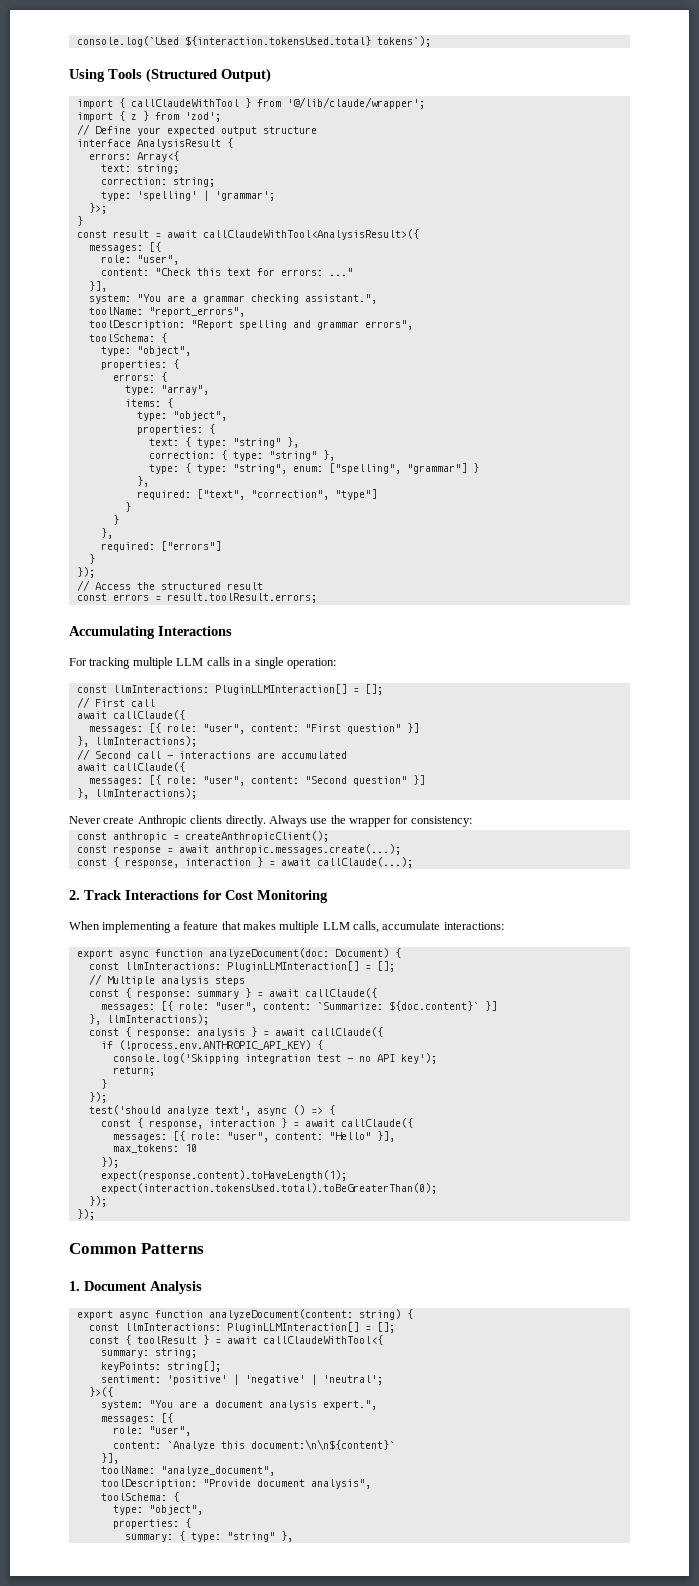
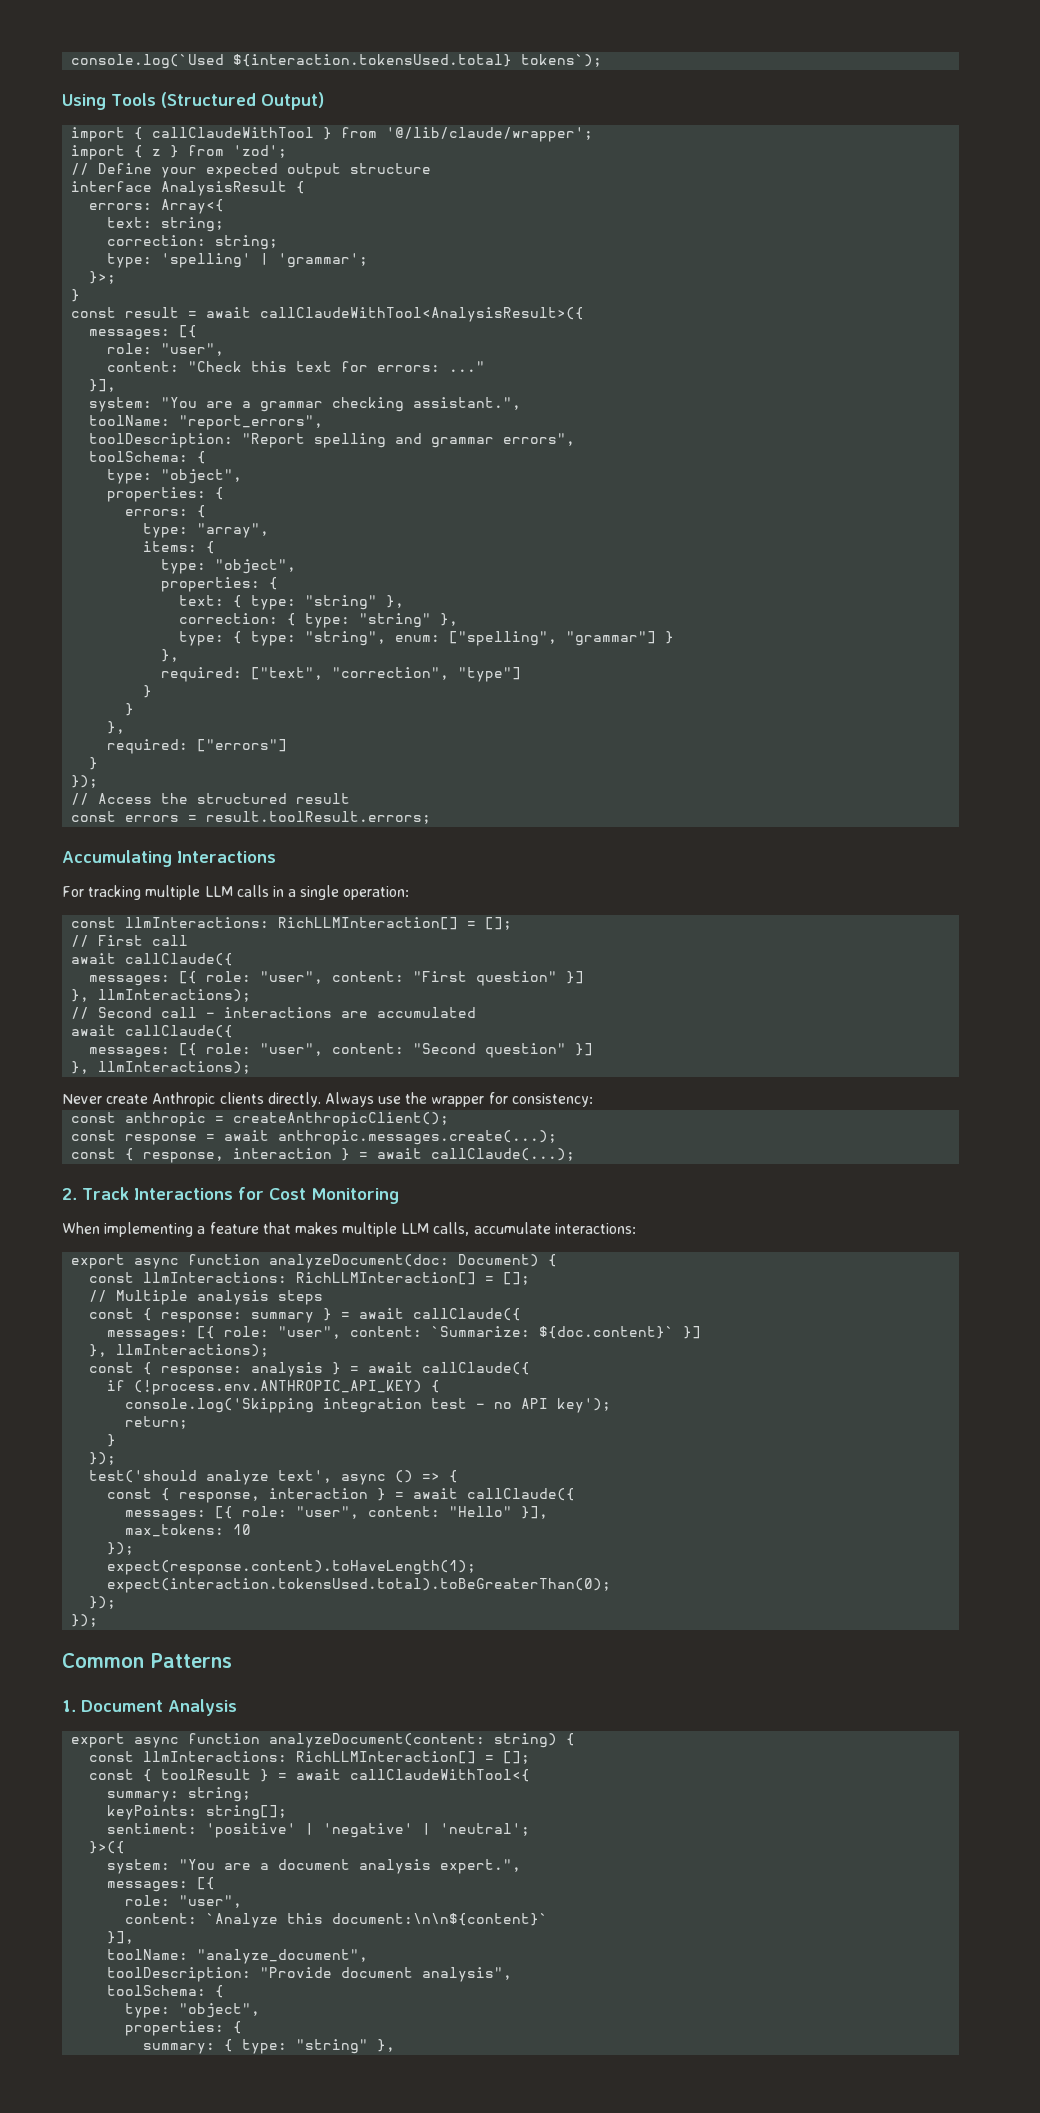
[214,684,347,695] PluginLLMInteraction[] -> [278,917,459,930] RichLLMInteraction[]
[226,961,359,972] PluginLLMInteraction[] -> [296,1272,477,1285] RichLLMInteraction[]
[226,1322,359,1333] PluginLLMInteraction[] -> [296,1751,477,1764] RichLLMInteraction[]

